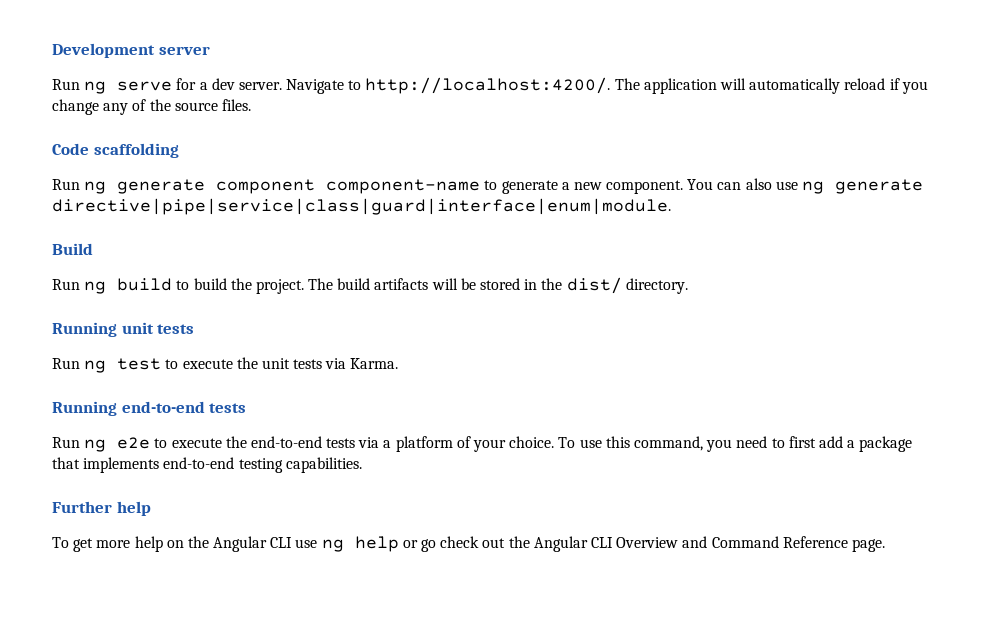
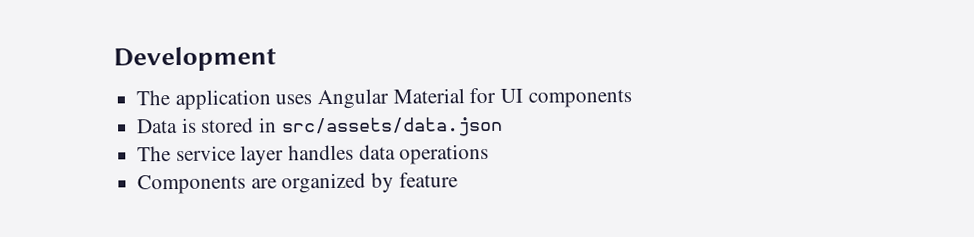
[158,46,210,55] [52,77,928,94] [52,99,251,115] [52,143,179,158] [52,178,924,194] [52,198,671,215] [52,243,93,255] [52,277,688,294] [52,322,195,337] [52,357,399,373] [52,401,247,416] [52,436,913,452] [52,457,362,473] [52,501,151,516] [52,536,885,552] server // Run ng serve for a dev server. Navigate to http://localhost:4200/. The application will automatically reload if you change any of the source files. // Code scaffolding // Run ng generate component component-name to generate a new component. You can also use ng generate directive|pipe|service|class|guard|interface|enum|module. // Build // Run ng build to build the project. The build artifacts will be stored in the dist/ directory. // Running unit tests // Run ng test to execute the unit tests via Karma. // Running end-to-end tests // Run ng e2e to execute the end-to-end tests via a platform of your choice. To use this command, you need to first add a package that implements end-to-end testing capabilities. // Further help // To get more help on the Angular CLI use ng help or go check out the Angular CLI Overview and Command Reference page. -> [136,87,632,111] [136,116,503,138] [137,143,490,166] [137,172,458,195] // The application uses Angular Material for UI components // Data is stored in src/assets/data.json // The service layer handles data operations // Components are organized by feature

